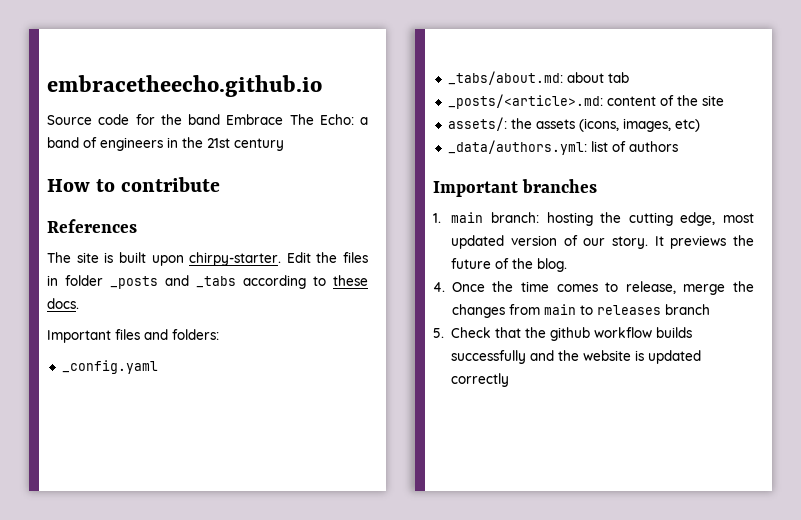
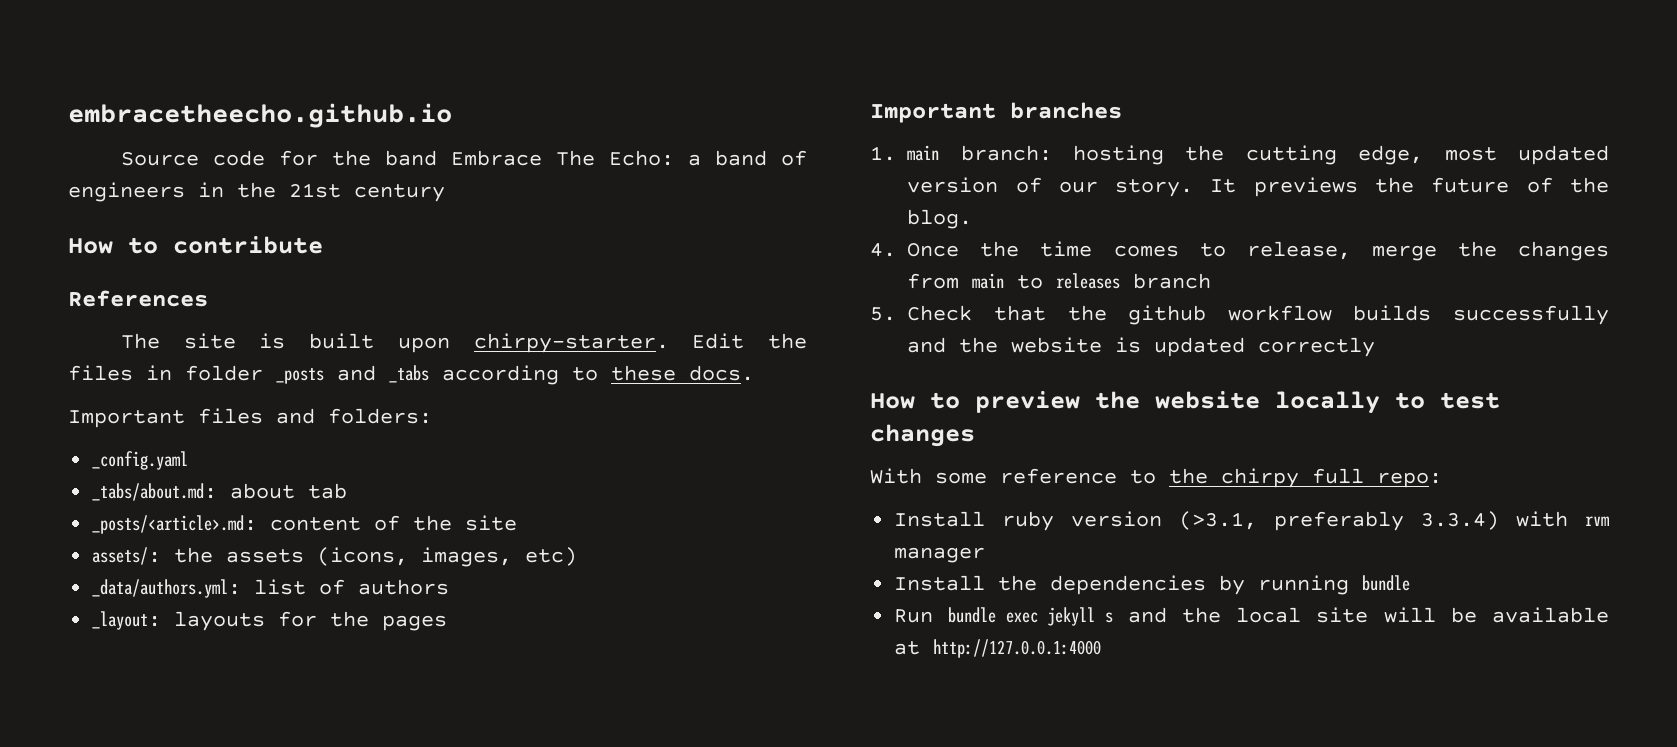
(678, 146) none -> [92,611,448,631] // _layout: layouts for the pages
(510, 380) none -> [870,391,1500,414] [870,424,975,447] [870,468,1442,488] [894,511,1609,531] [894,547,986,563] [894,575,1411,595] [894,607,1609,626] [894,639,1102,658] // How to preview the website locally to test changes // With some reference to the chirpy full repo: // Install ruby version (>3.1, preferably 3.3.4) with rvm manager // Install the dependencies by running bundle // Run bundle exec jekyll s and the local site will be available at http://127.0.0.1:4000

